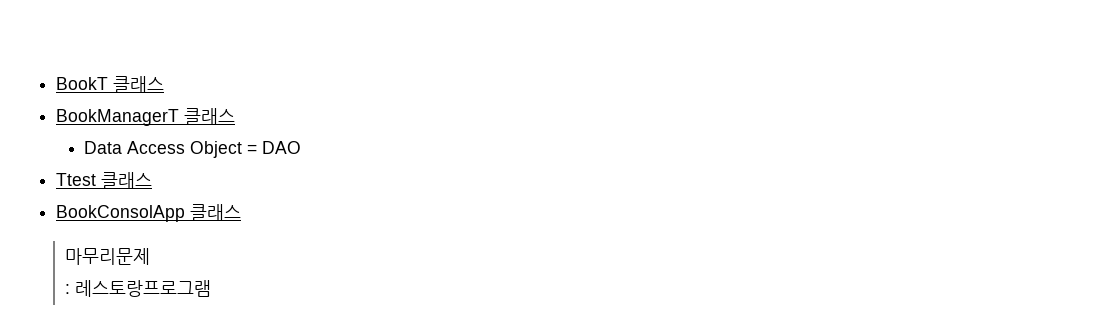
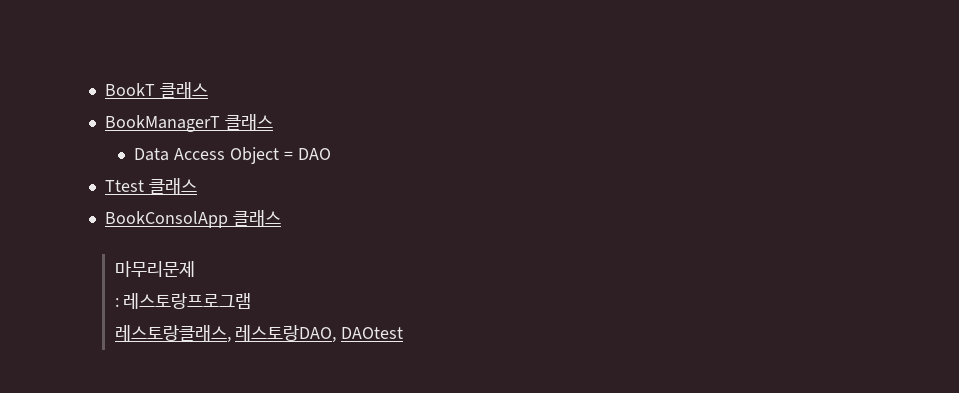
(212, 288) none -> [114,325,404,343] // 레스토랑클래스, 레스토랑DAO, DAOtest

